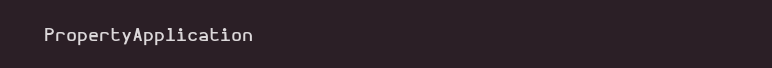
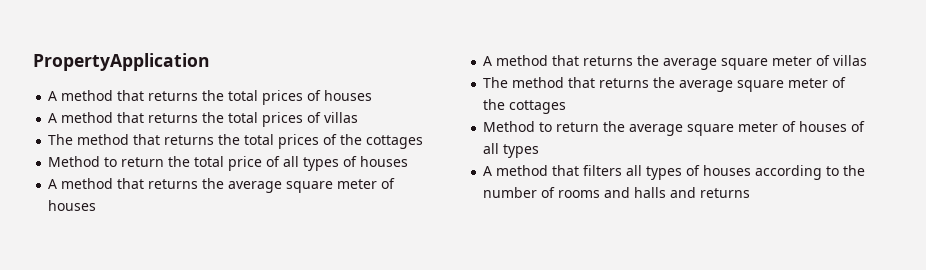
(253, 37) none -> [48,90,373,105] [48,112,359,127] [48,134,424,149] [48,156,409,171] [48,178,396,193] [48,200,97,211] [483,55,868,70] [483,77,847,92] [483,99,567,114] [483,121,866,136] [483,143,540,158] [483,165,866,180] [483,187,751,198] // A method that returns the total prices of houses // A method that returns the total prices of villas // The method that returns the total prices of the cottages // Method to return the total price of all types of houses // A method that returns the average square meter of houses // A method that returns the average square meter of villas // The method that returns the average square meter of the cottages // Method to return the average square meter of houses of all types // A method that filters all types of houses according to the number of rooms and halls and returns

